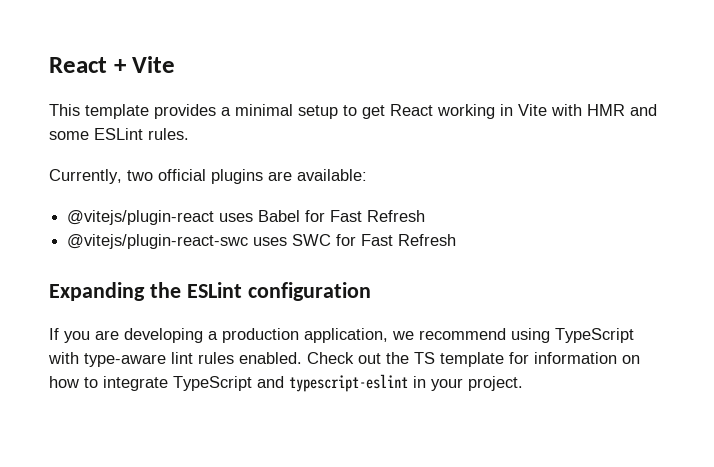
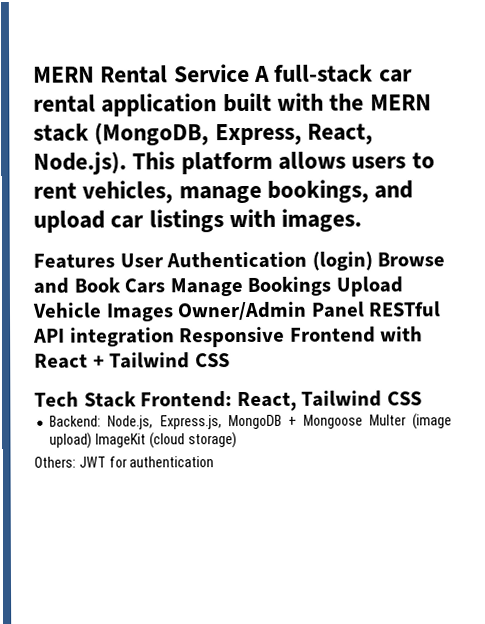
[49,56,176,73] [49,104,657,119] [49,128,189,140] [49,169,367,184] [67,210,426,225] [67,234,457,249] [49,282,371,301] [49,328,634,343] [48,352,640,367] [49,374,523,392] React + Vite // This template provides a minimal setup to get React working in Vite with HMR and some ESLint rules. // Currently, two official plugins are available: // @vitejs/plugin-react uses Babel for Fast Refresh // @vitejs/plugin-react-swc uses SWC for Fast Refresh // Expanding the ESLint configuration // If you are developing a production application, we recommend using TypeScript with type-aware lint rules enabled. Check out the TS template for information on how to integrate TypeScript and typescript-eslint in your project. -> [33,63,413,84] [33,92,432,117] [33,122,374,146] [33,151,435,175] [33,179,414,204] [33,208,363,233] [33,251,446,271] [33,276,403,297] [32,301,442,322] [33,326,424,348] [34,352,230,369] [34,390,422,412] [49,413,452,430] [49,432,237,449] [34,456,215,468] MERN Rental Service A full-stack car rental application built with the MERN stack (MongoDB, Express, React, Node.js). This platform allows users to rent vehicles, manage bookings, and upload car listings with images. // Features User Authentication (login) Browse and Book Cars Manage Bookings Upload Vehicle Images Owner/Admin Panel RESTful API integration Responsive Frontend with React + Tailwind CSS // Tech Stack Frontend: React, Tailwind CSS // Backend: Node.js, Express.js, MongoDB + Mongoose Multer (image upload) ImageKit (cloud storage) // Others: JWT for authentication

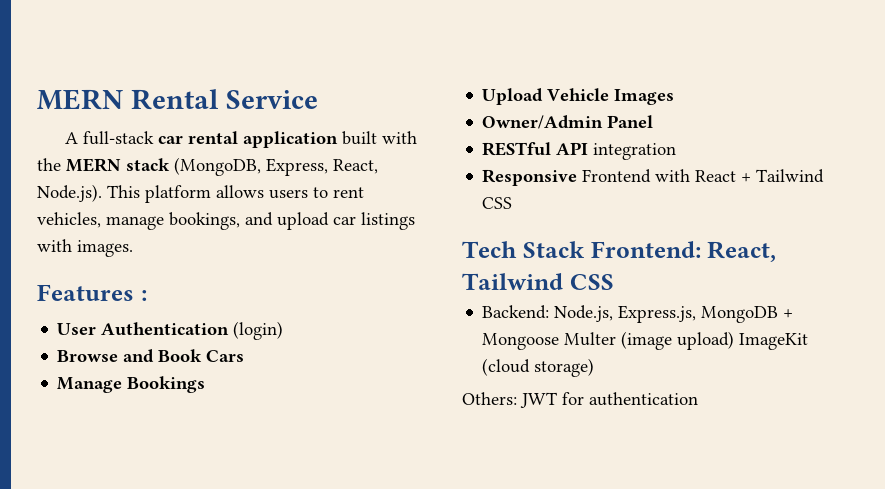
(250, 73) none -> (318, 99) //
(115, 261) none -> [140,290,147,301] : //
(373, 261) none -> (284, 330) //
(166, 286) none -> (245, 356) //
(332, 286) none -> (206, 384) //
(174, 312) none -> (675, 97) //
(365, 309) none -> (654, 121) //
(175, 337) none -> (677, 151) //

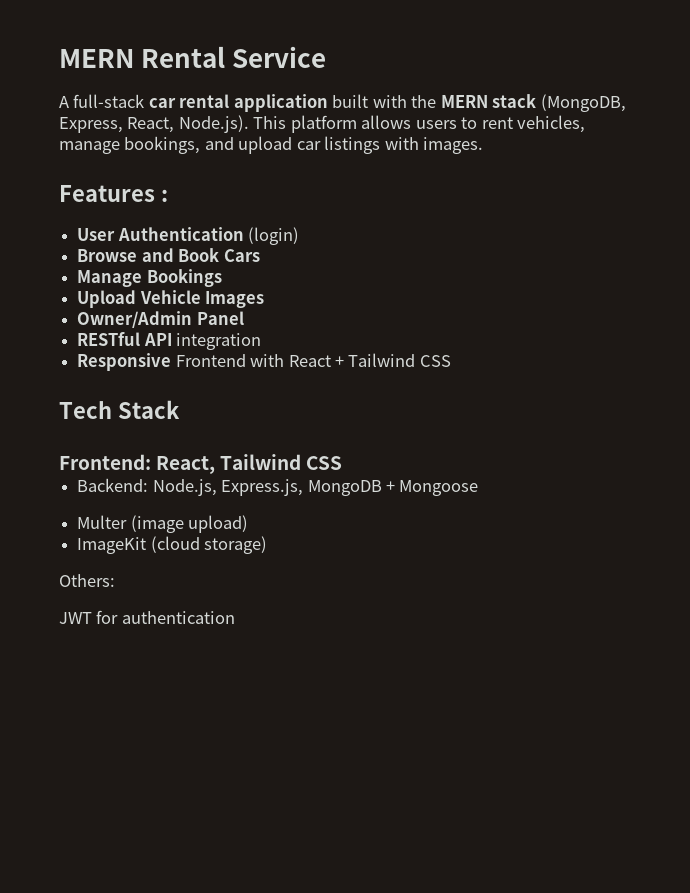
(585, 249) none -> (180, 409) //
(560, 341) none -> (479, 488) //
(735, 340) none -> (249, 524) //
(517, 398) none -> (115, 580) //

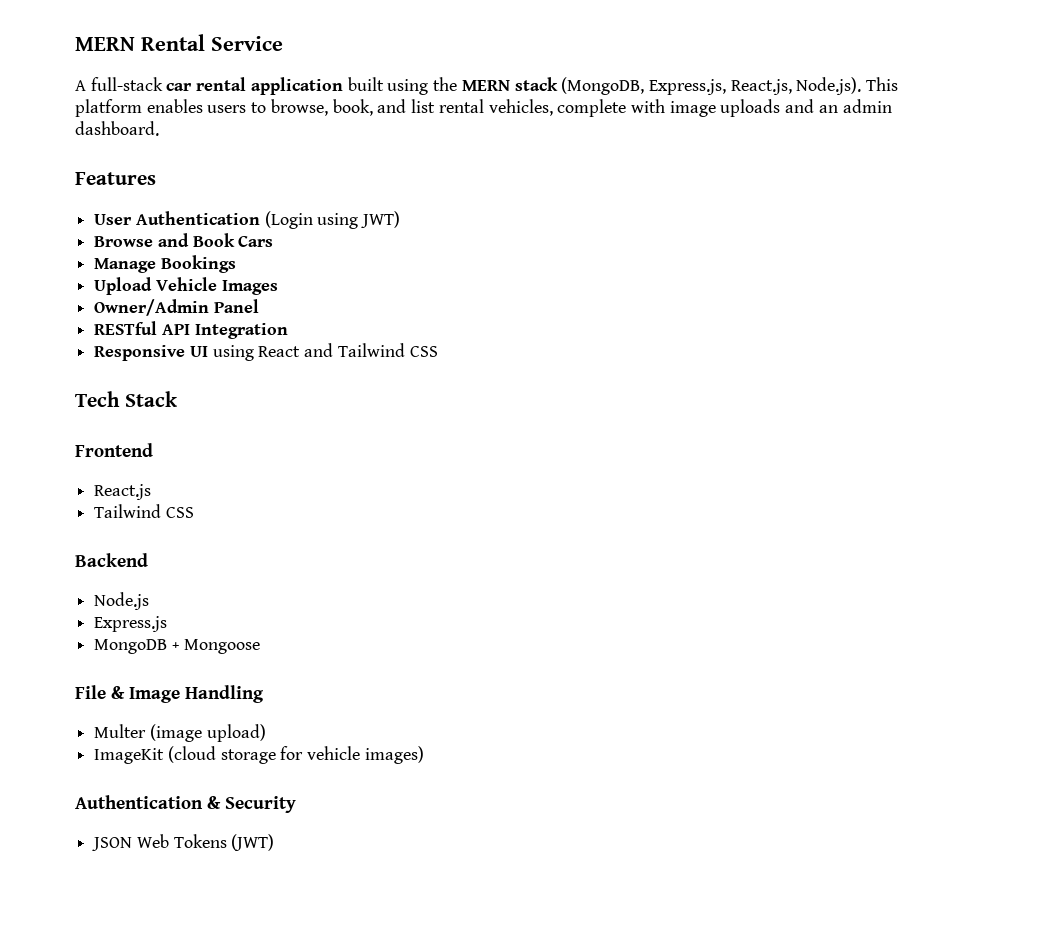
[372,95,407,108] with -> [387,79,429,95] using
[59,117,175,133] Express, React, -> [648,79,792,95] Express.js, React.js,
[361,115,412,129] allows -> [146,99,203,113] enables
[481,115,586,133] [59,136,484,154] rent vehicles, manage bookings, and upload car listings with images. -> [270,99,892,117] [75,121,159,136] browse, book, and list rental vehicles, complete with image uploads and an admin dashboard.
[160,189,168,202] : -> (156, 178) none
[248,227,300,245] (login) -> [264,211,401,229] (Login using JWT)
[176,333,262,350] integration -> [194,323,288,339] Integration
[175,354,344,367] Frontend with React + -> [189,343,334,361] UI using React and
[59,454,343,474] [77,478,304,496] Frontend: React, Tailwind CSS // Backend: Node.js, Express.js, -> [75,443,153,457] [94,484,152,500] [94,504,194,518] [75,553,148,567] [94,592,150,610] [94,616,168,632] Frontend // React.js // Tailwind CSS // Backend // Node.js // Express.js //
(479, 488) none -> [75,685,265,703] // File & Image Handling
[204,536,268,554] [59,574,115,587] [59,610,235,624] storage) // Others: // JWT for authentication -> [220,746,424,764] [75,795,297,813] [92,834,275,851] storage for vehicle images) // Authentication & Security // JSON Web Tokens (JWT)

